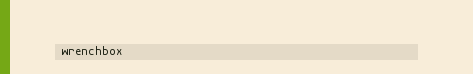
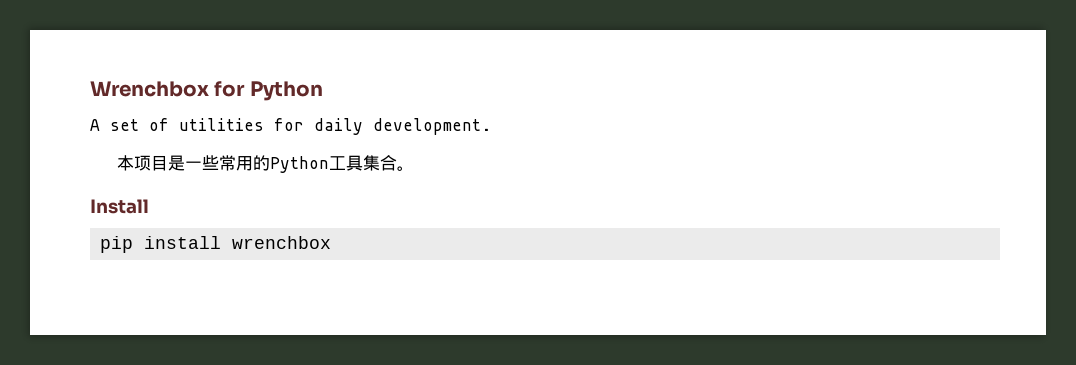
(61, 50) none -> [90,81,323,101] [90,118,491,135] [117,155,415,173] [90,199,149,214] [100,236,222,253] Wrenchbox for Python // A set of utilities for daily development. // 本项目是一些常用的Python工具集合。 // Install // pip install

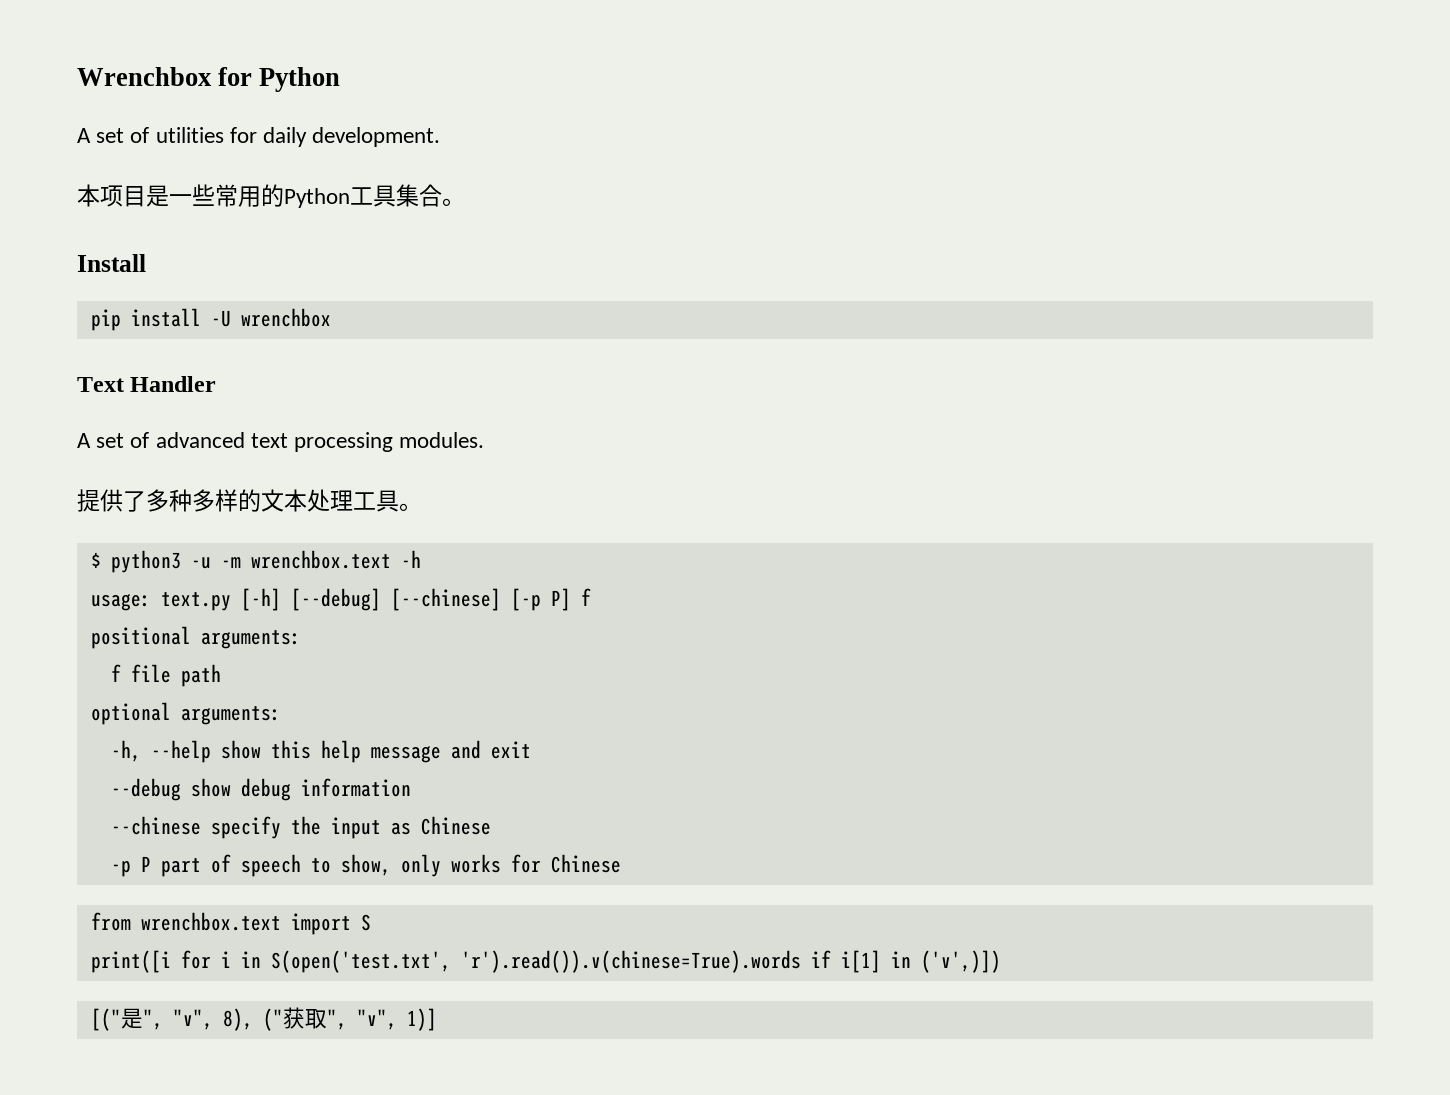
(222, 242) none -> [210,310,231,327] -U
(332, 242) none -> [77,376,217,392] [77,432,485,452] [77,489,422,512] [90,550,421,573] [90,588,591,611] [90,626,301,649] [110,664,221,687] [90,702,281,725] [110,740,531,763] [110,778,411,801] [110,816,491,839] [110,854,621,877] [90,912,371,935] [90,950,1001,973] [90,1007,437,1031] // Text Handler // A set of advanced text processing modules. // 提供了多种多样的文本处理工具。 // $ python3 -u -m wrenchbox.text -h // usage: text.py [-h] [--debug] [--chinese] [-p P] f // positional arguments: // f file path // optional arguments: // -h, --help show this help message and exit // --debug show debug information // --chinese specify the input as Chinese // -p P part of speech to show, only works for Chinese // from wrenchbox.text import S // print([i for i in S(open('test.txt', 'r').read()).v(chinese=True).words if i[1] in ('v',)]) // [("是", "v", 8), ("获取", "v", 1)]

